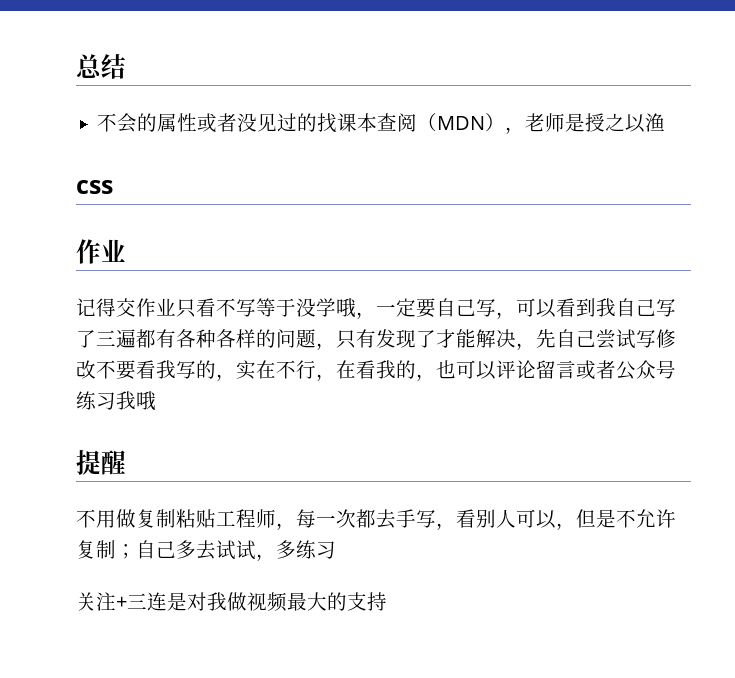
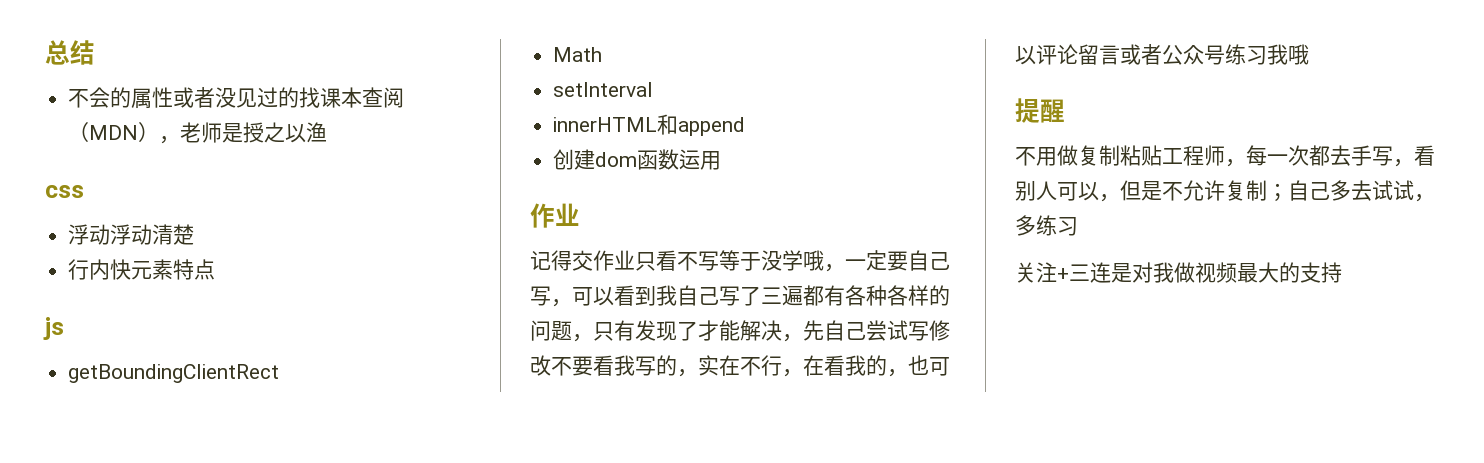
(113, 187) none -> [68,224,195,245] [68,259,216,280] [43,317,64,340] [68,364,280,383] [553,47,603,62] [553,82,654,97] [553,114,746,136] [553,149,722,170] // 浮动浮动清楚 // 行内快元素特点 // js // getBoundingClientRect // Math // setInterval // innerHTML和append // 创建dom函数运用

